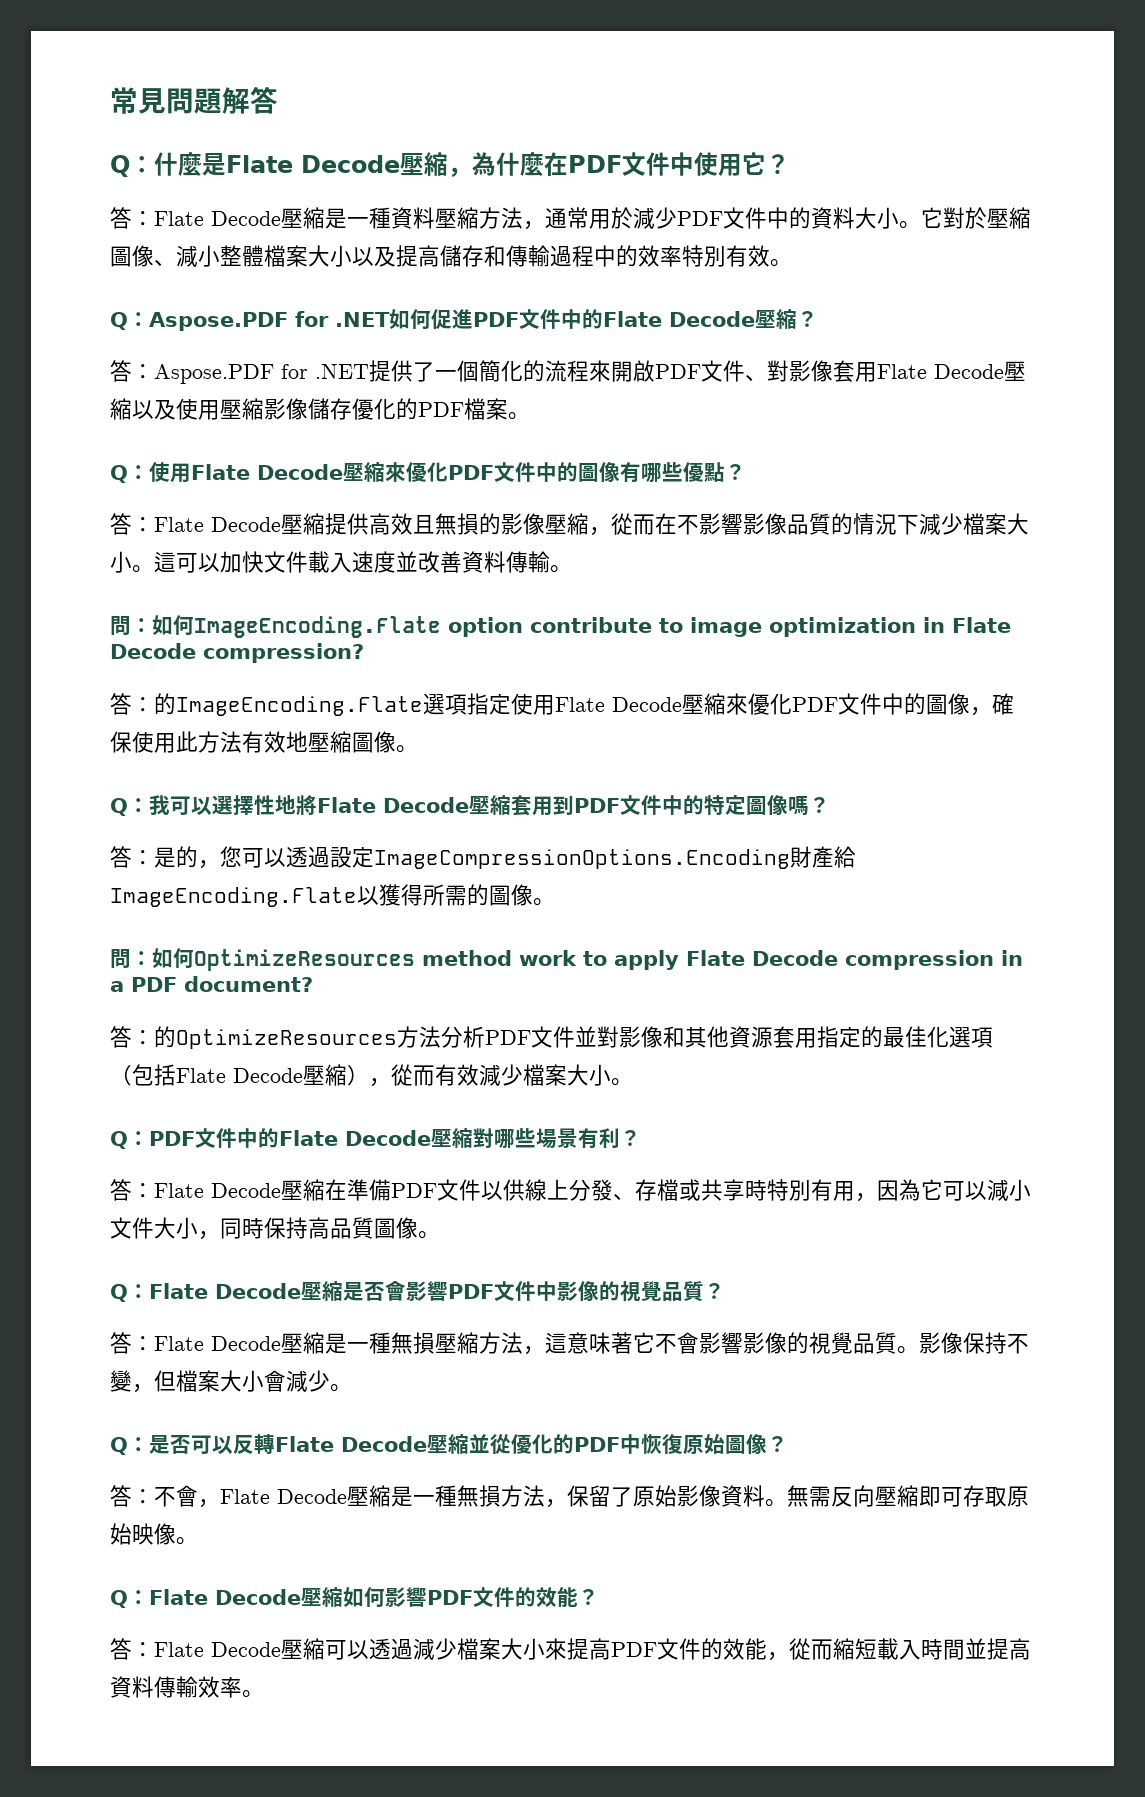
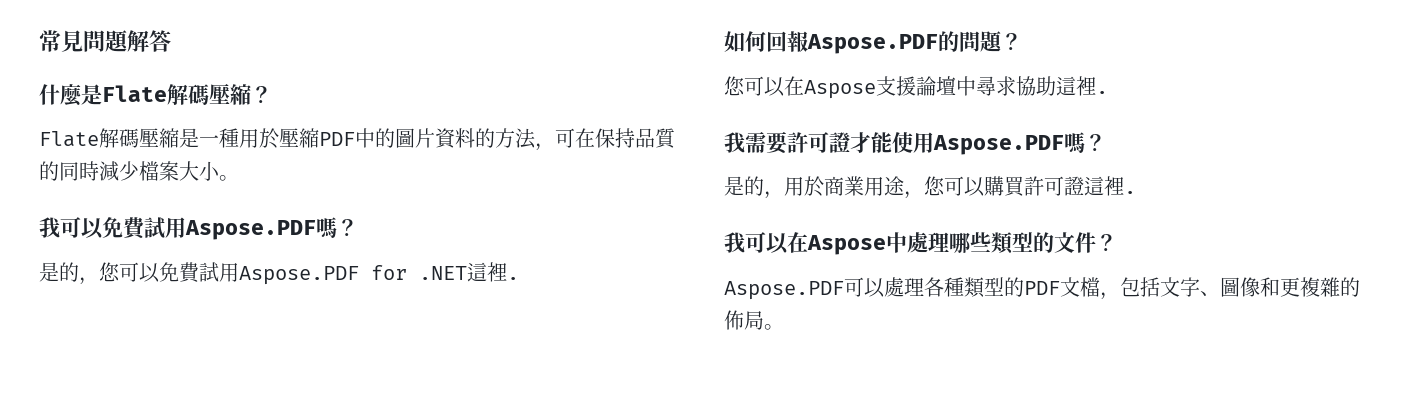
[110,155,154,177] Q： -> (171, 41) none
[301,152,790,177] [110,207,1031,230] [110,245,792,267] [110,309,818,331] [110,360,1026,384] [110,398,530,420] [110,462,746,483] [110,513,1029,536] [110,551,572,573] [110,615,1011,638] [110,643,364,663] [110,693,1014,716] [110,731,418,753] [110,795,830,816] [110,846,856,869] [110,884,555,907] [110,948,1023,971] [110,976,313,992] [110,1026,993,1049] [110,1064,633,1087] [110,1128,641,1149] [110,1179,1031,1202] [110,1217,440,1240] [110,1281,725,1302] [110,1332,1029,1355] [110,1370,352,1393] [110,1434,788,1455] [110,1485,1029,1508] [110,1523,198,1545] [110,1587,599,1608] [110,1638,1031,1661] [110,1676,242,1698] Decode壓縮，為什麼在PDF文件中使用它？ // 答：Flate Decode壓縮是一種資料壓縮方法，通常用於減少PDF文件中的資料大小。它對於壓縮圖像、減小整體檔案大小以及提高儲存和傳輸過程中的效率特別有效。 // Q：Aspose.PDF for .NET如何促進PDF文件中的Flate Decode壓縮？ // 答：Aspose.PDF for .NET提供了一個簡化的流程來開啟PDF文件、對影像套用Flate Decode壓縮以及使用壓縮影像儲存優化的PDF檔案。 // Q：使用Flate Decode壓縮來優化PDF文件中的圖像有哪些優點？ // 答：Flate Decode壓縮提供高效且無損的影像壓縮，從而在不影響影像品質的情況下減少檔案大小。這可以加快文件載入速度並改善資料傳輸。 // 問：如何ImageEncoding.Flate option contribute to image optimization in Flate Decode compression? // 答：的ImageEncoding.Flate選項指定使用Flate Decode壓縮來優化PDF文件中的圖像，確保使用此方法有效地壓縮圖像。 // Q：我可以選擇性地將Flate Decode壓縮套用到PDF文件中的特定圖像嗎？ // 答：是的，您可以透過設定ImageCompressionOptions.Encoding財產給ImageEncoding.Flate以獲得所需的圖像。 // 問：如何OptimizeResources method work to apply Flate Decode compression in a PDF document? // 答：的OptimizeResources方法分析PDF文件並對影像和其他資源套用指定的最佳化選項（包括Flate Decode壓縮），從而有效減少檔案大小。 // Q：PDF文件中的Flate Decode壓縮對哪些場景有利？ // 答：Flate Decode壓縮在準備PDF文件以供線上分發、存檔或共享時特別有用，因為它可以減小文件大小，同時保持高品質圖像。 // Q：Flate Decode壓縮是否會影響PDF文件中影像的視覺品質？ // 答：Flate Decode壓縮是一種無損壓縮方法，這意味著它不會影響影像的視覺品質。影像保持不變，但檔案大小會減少。 // Q：是否可以反轉Flate Decode壓縮並從優化的PDF中恢復原始圖像？ // 答：不會，Flate Decode壓縮是一種無損方法，保留了原始影像資料。無需反向壓縮即可存取原始映像。 // Q：Flate Decode壓縮如何影響PDF文件的效能？ // 答：Flate Decode壓縮可以透過減少檔案大小來提高PDF文件的效能，從而縮短載入時間並提高資料傳輸效率 -> [167,83,272,105] [39,128,676,151] [39,161,239,181] [39,217,358,240] [39,262,519,285] [724,31,1022,54] [724,76,1108,99] [724,131,1106,155] [724,176,1136,199] [724,232,1117,255] [724,277,1360,300] [724,310,764,330] 解碼壓縮？ // Flate解碼壓縮是一種用於壓縮PDF中的圖片資料的方法，可在保持品質的同時減少檔案大小。 // 我可以免費試用Aspose.PDF嗎？ // 是的，您可以免費試用Aspose.PDF for .NET這裡. // 如何回報Aspose.PDF的問題？ // 您可以在Aspose支援論壇中尋求協助這裡. // 我需要許可證才能使用Aspose.PDF嗎？ // 是的，用於商業用途，您可以購買許可證這裡. // 我可以在Aspose中處理哪些類型的文件？ // Aspose.PDF可以處理各種類型的PDF文檔，包括文字、圖像和更複雜的佈局

